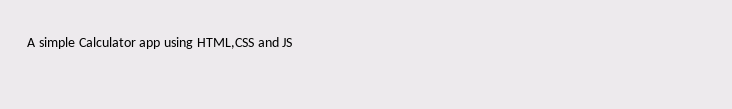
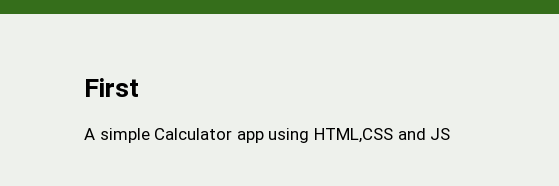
(27, 42) none -> [84,78,139,97] First //

